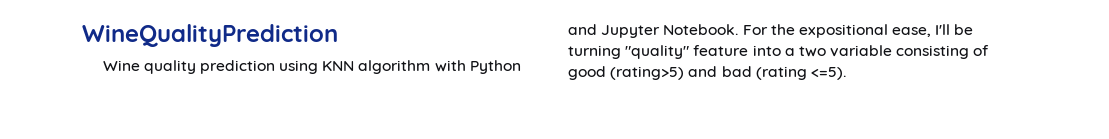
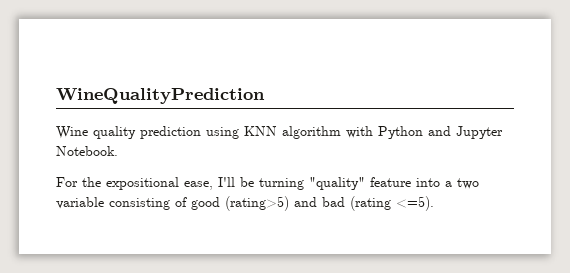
(739, 29) none -> (118, 151) //

